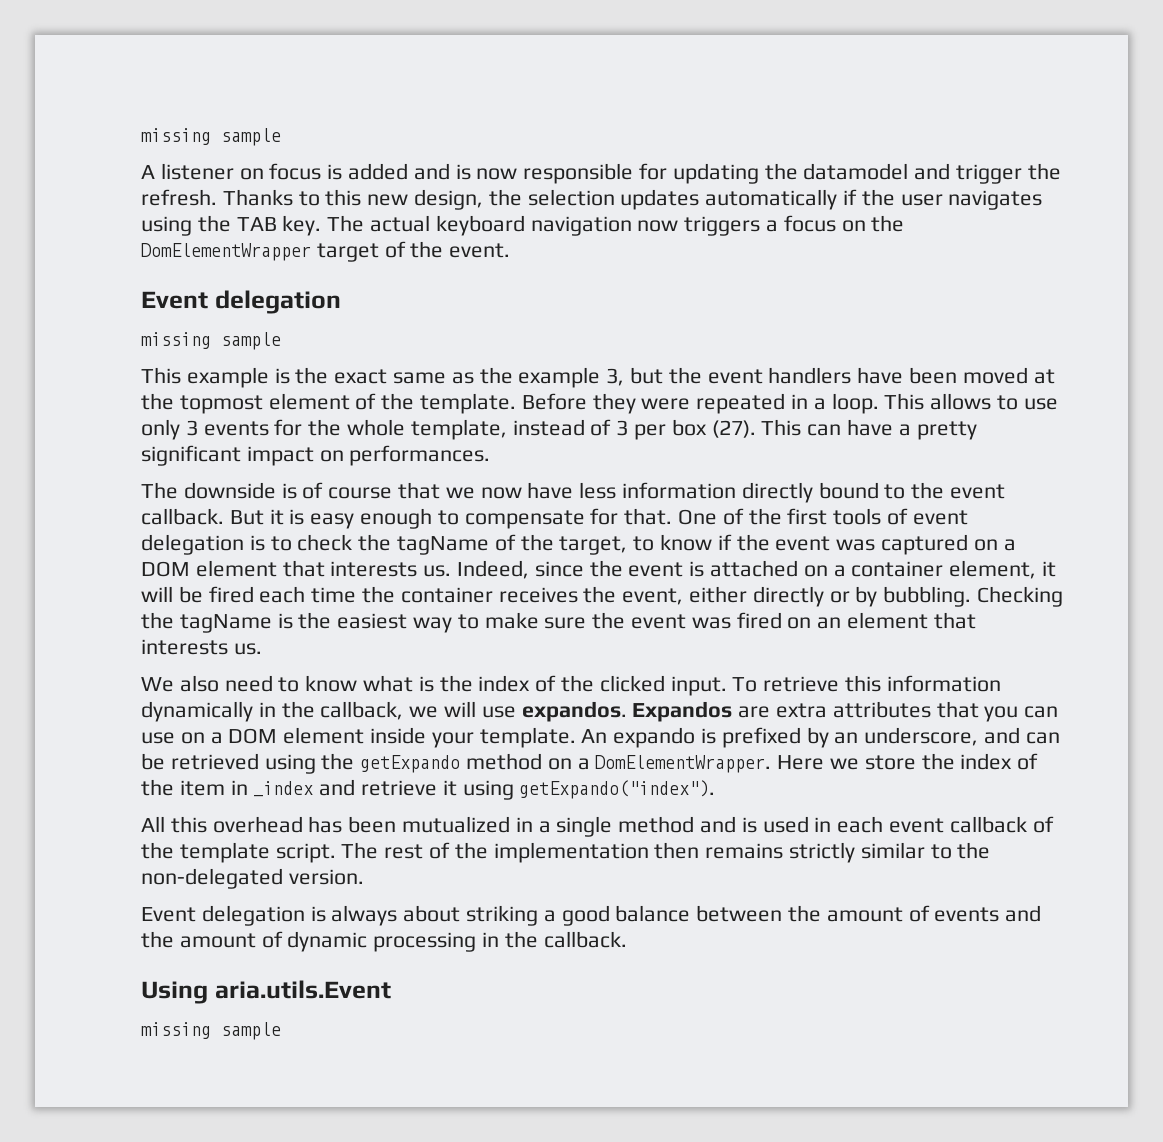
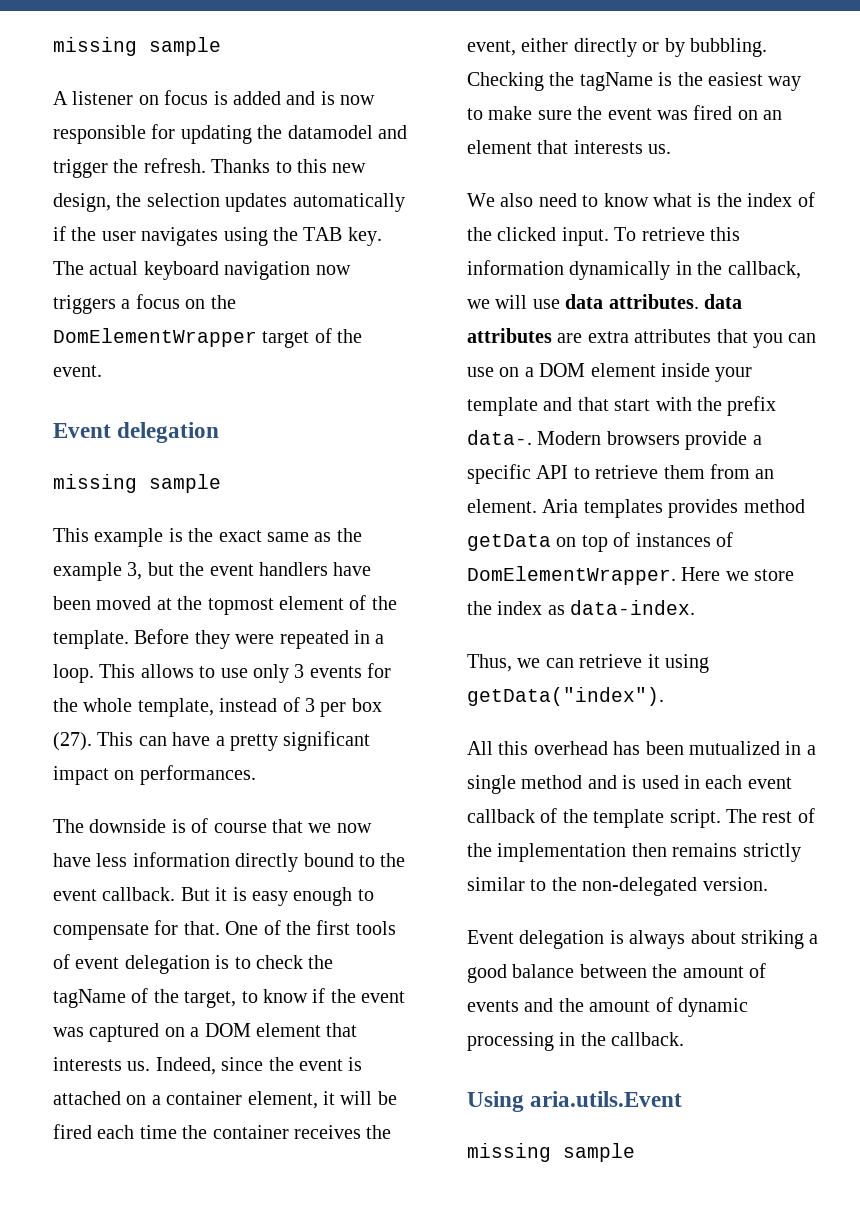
[521,701,733,722] expandos. Expandos -> [565,294,742,309] [467,328,552,343] data attributes. data attributes
[479,727,1060,748] [141,753,590,774] template. An expando is prefixed by an underscore, and can be retrieved using the getExpando method on a -> [467,396,777,416] [467,430,762,450] [467,464,775,484] [467,499,805,518] [467,532,733,552] template and that start with the prefix data-. Modern browsers provide a specific API to retrieve them from an element. Aria templates provides method getData on top of instances of
[1017,753,1039,770] [141,779,356,797] of the item in _index and -> [547,600,696,615] [467,654,574,672] as data-index. // Thus, we can
[519,780,716,799] getExpando("index"). -> [467,687,664,706] getData("index").

